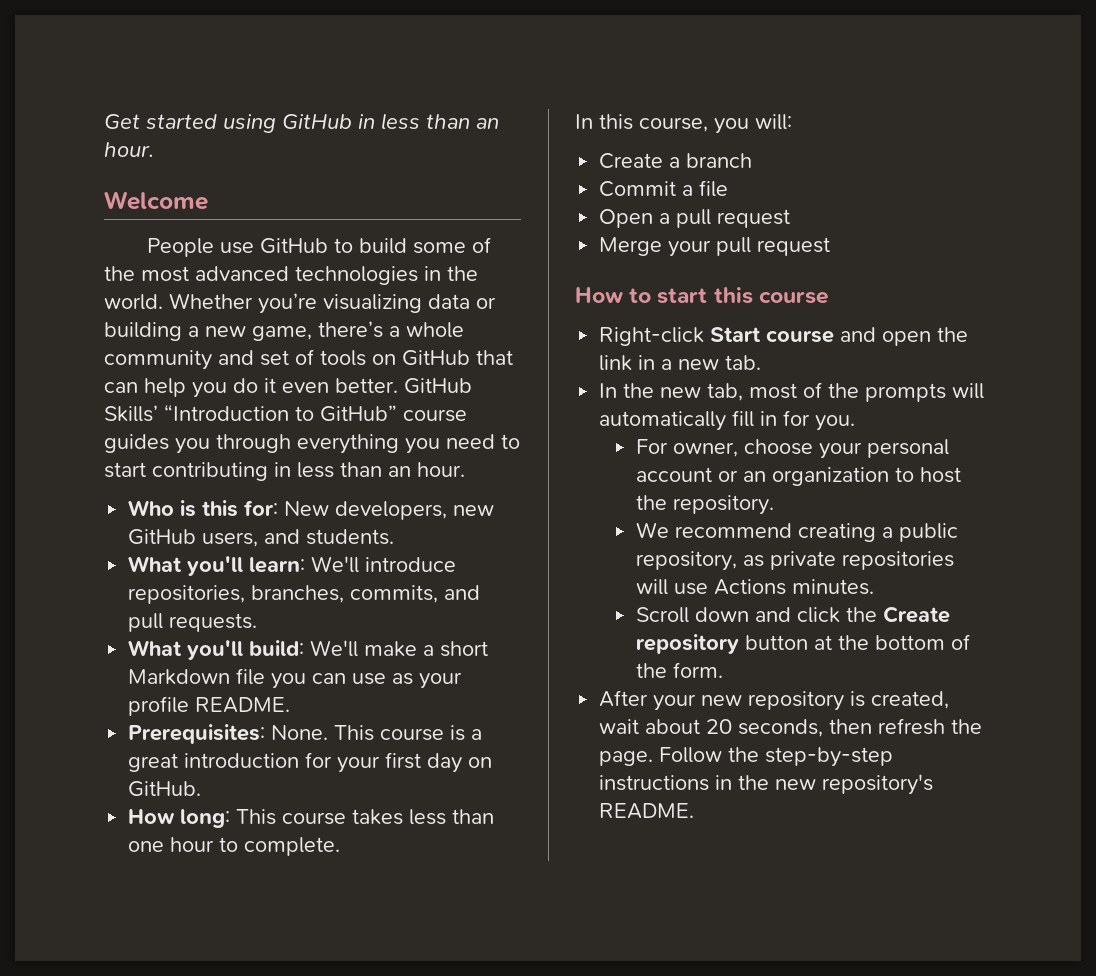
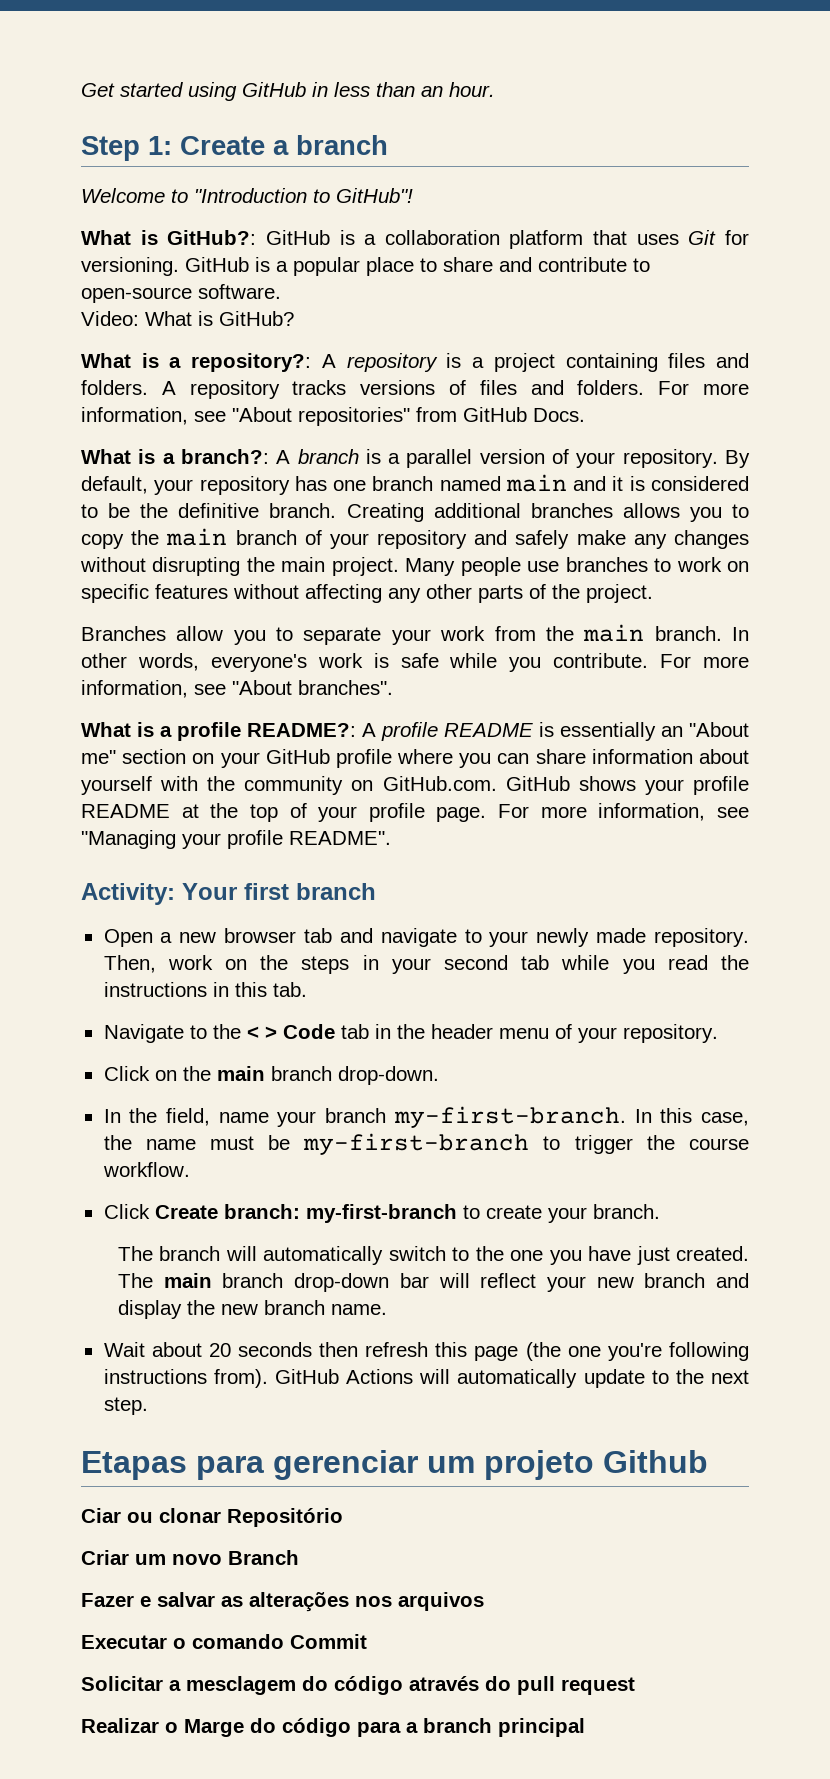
[104,191,208,210] [146,237,491,257] [104,266,478,285] [104,293,496,314] [104,321,464,341] [104,349,513,370] [104,378,472,398] [104,404,467,422] [104,434,520,454] [104,462,465,481] [128,500,495,520] [128,529,395,547] [128,556,457,576] [128,585,481,604] [128,613,258,632] [128,640,489,660] [128,668,463,689] [128,696,291,716] [128,724,483,744] [128,752,493,773] [128,781,202,797] [128,809,495,828] [128,837,341,856] [575,114,792,134] [599,153,753,169] [599,180,729,197] [599,209,791,228] [599,237,831,257] [575,287,829,304] [599,327,969,346] [599,355,762,371] [599,382,985,402] [599,410,856,431] [636,439,950,459] [636,467,962,486] [636,495,775,515] [636,522,959,542] [636,551,955,571] [636,579,875,595] [636,606,951,623] [636,634,971,654] [636,662,724,678] [599,690,950,711] [599,718,983,737] [599,747,894,767] [599,774,934,795] [599,803,695,819] Welcome // People use GitHub to build some of the most advanced technologies in the world. Whether you’re visualizing data or building a new game, there’s a whole community and set of tools on GitHub that can help you do it even better. GitHub Skills’ “Introduction to GitHub” course guides you through everything you need to start contributing in less than an hour. // Who is this for: New developers, new GitHub users, and students. // What you'll learn: We'll introduce repositories, branches, commits, and pull requests. // What you'll build: We'll make a short Markdown file you can use as your profile README. // Prerequisites: None. This course is a great introduction for your first day on GitHub. // How long: This course takes less than one hour to complete. // In this course, you will: // Create a branch // Commit a file // Open a pull request // Merge your pull request // How to start this course // Right-click Start course and open the link in a new tab. // In the new tab, most of the prompts will automatically fill in for you. // For owner, choose your personal account or an organization to host the repository. // We recommend creating a public repository, as private repositories will use Actions minutes. // Scroll down and click the Create repository button at the bottom of the form. // After your new repository is created, wait about 20 seconds, then refresh the page. Follow the step-by-step instructions in the new repository's README. -> [81,135,388,161] [81,188,413,203] [81,230,749,249] [81,257,650,276] [81,284,281,303] [81,311,294,326] [81,353,750,372] [81,380,749,399] [81,407,585,426] [81,449,750,468] [81,474,749,495] [81,503,750,522] [81,528,749,549] [80,557,750,576] [81,584,653,603] [81,624,750,645] [81,653,749,672] [81,680,393,698] [81,722,749,741] [81,749,749,768] [81,776,749,795] [81,803,749,822] [81,830,391,849] [81,883,376,905] [103,928,750,947] [103,955,749,974] [103,982,307,997] [103,1024,718,1043] [103,1066,439,1085] [103,1106,750,1128] [103,1133,749,1155] [102,1162,190,1177] [103,1204,660,1223] [118,1246,750,1265] [118,1273,750,1292] [118,1300,388,1319] [103,1342,749,1361] [103,1369,750,1388] [103,1397,148,1415] [81,1450,708,1480] [81,1508,343,1527] [81,1550,299,1565] [81,1592,484,1612] [81,1634,367,1649] [81,1676,635,1695] [81,1718,585,1737] Step 1: Create a branch // Welcome to "Introduction to GitHub"! // What is GitHub?: GitHub is a collaboration platform that uses Git for versioning. GitHub is a popular place to share and contribute to open-source software. // Video: What is GitHub? // What is a repository?: A repository is a project containing files and folders. A repository tracks versions of files and folders. For more information, see "About repositories" from GitHub Docs. // What is a branch?: A branch is a parallel version of your repository. By default, your repository has one branch named main and it is considered to be the definitive branch. Creating additional branches allows you to copy the main branch of your repository and safely make any changes without disrupting the main project. Many people use branches to work on specific features without affecting any other parts of the project. // Branches allow you to separate your work from the main branch. In other words, everyone's work is safe while you contribute. For more information, see "About branches". // What is a profile README?: A profile README is essentially an "About me" section on your GitHub profile where you can share information about yourself with the community on GitHub.com. GitHub shows your profile README at the top of your profile page. For more information, see "Managing your profile README". // Activity: Your first branch // Open a new browser tab and navigate to your newly made repository. Then, work on the steps in your second tab while you read the instructions in this tab. // Navigate to the < > Code tab in the header menu of your repository. // Click on the main branch drop-down. // In the field, name your branch my-first-branch. In this case, the name must be my-first-branch to trigger the course workflow. // Click Create branch: my-first-branch to create your branch. // The branch will automatically switch to the one you have just created. The main branch drop-down bar will reflect your new branch and display the new branch name. // Wait about 20 seconds then refresh this page (the one you're following instructions from). GitHub Actions will automatically update to the next step. // Etapas para gerenciar um projeto Github // Ciar ou clonar Repositório // Criar um novo Branch // Fazer e salvar as alterações nos arquivos // Executar o comando Commit // Solicitar a mesclagem do código através do pull request // Realizar o Marge do código para a branch principal

